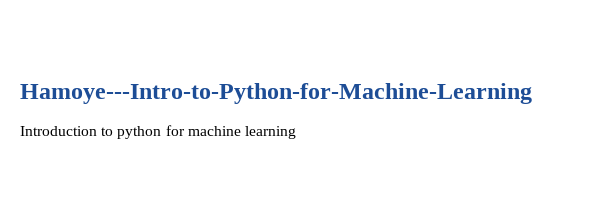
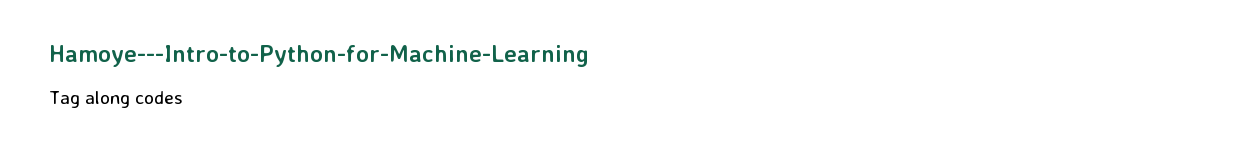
[20,125,296,139] Introduction to python for machine learning -> [49,91,184,108] Tag along codes

